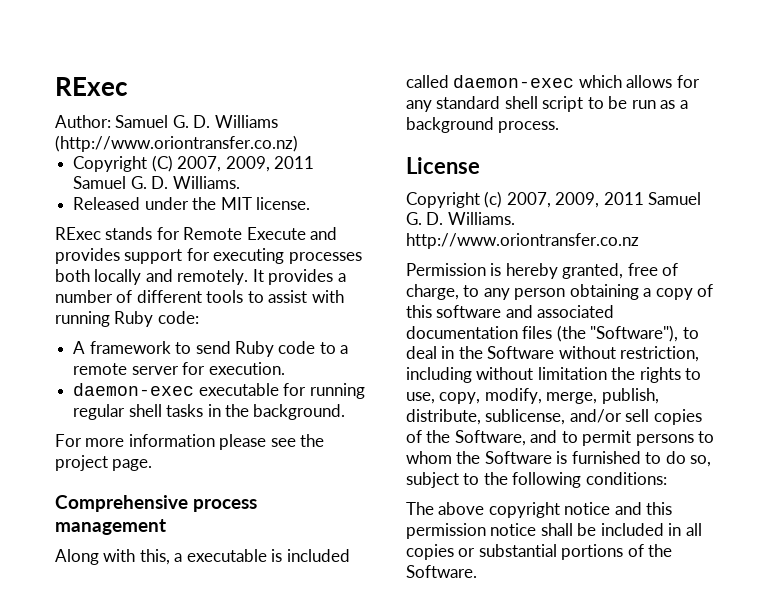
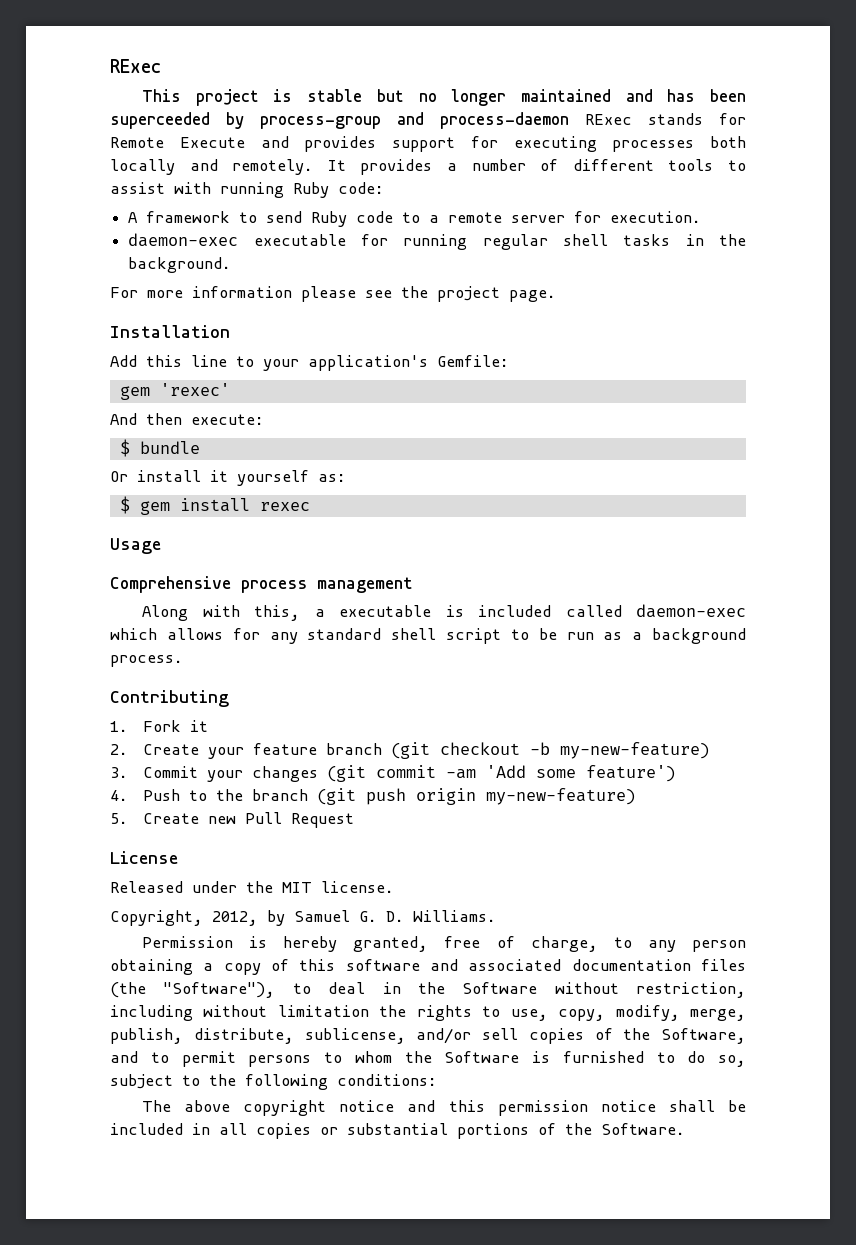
[55,115,278,128] [55,135,298,152] [73,155,314,172] [73,176,240,189] [73,197,310,210] Author: Samuel G. D. Williams (http://www.oriontransfer.co.nz) // Copyright (C) 2007, 2009, 2011 Samuel G. D. Williams. // Released under the MIT license. // -> [142,89,746,106] [110,112,569,129] This project is stable but no longer maintained and has been superceeded by process-group and process-daemon
(153, 465) none -> [110,325,230,338] [110,355,509,371] [119,383,230,400] [110,413,264,425] [119,439,200,457] [110,470,346,486] [119,496,310,515] [110,538,161,554] // Installation // Add this line to your application's Gemfile: // gem 'rexec' // And then execute: // $ bundle // Or install it yourself as: // $ gem install rexec // Usage
[406,157,480,174] [406,191,702,208] [406,212,515,225] [406,233,639,249] License // Copyright (c) 2007, 2009, 2011 Samuel G. D. Williams. http://www.oriontransfer.co.nz -> [110,690,229,707] [110,720,208,732] [110,742,709,759] [110,765,675,782] [110,788,635,805] [110,812,354,828] [110,851,178,864] [110,881,394,893] [110,910,496,926] Contributing // 1. Fork it // 2. Create your feature branch (git checkout -b my-new-feature) // 3. Commit your changes (git commit -am 'Add some feature') // 4. Push to the branch (git push origin my-new-feature) // 5. Create new Pull Request // License // Released under the MIT license. // Copyright, 2012, by Samuel G. D. Williams.

